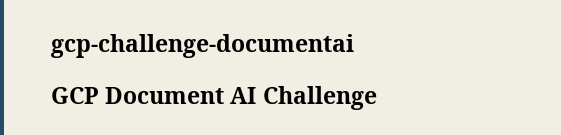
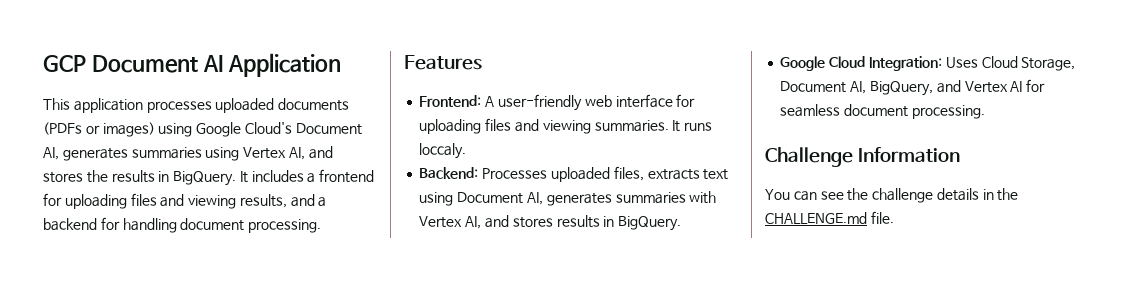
[51,34,354,58] gcp-challenge-documentai // -> (43, 63) none
[262,86,377,110] Challenge -> [227,53,341,77] [43,98,350,113] [43,122,362,137] [43,146,333,161] [43,169,375,186] [43,193,327,209] [43,217,322,233] [404,55,482,70] [419,94,696,111] [419,118,713,134] [419,143,467,159] [419,166,729,182] [419,191,717,206] [419,215,682,231] [780,56,1076,71] [780,79,1046,96] [780,104,985,119] [765,147,961,167] [765,188,1019,203] [765,211,894,224] Application // This application processes uploaded documents (PDFs or images) using Google Cloud's Document AI, generates summaries using Vertex AI, and stores the results in BigQuery. It includes a frontend for uploading files and viewing results, and a backend for handling document processing. // Features // Frontend: A user-friendly web interface for uploading files and viewing summaries. It runs loccaly. // Backend: Processes uploaded files, extracts text using Document AI, generates summaries with Vertex AI, and stores results in BigQuery. // Google Cloud Integration: Uses Cloud Storage, Document AI, BigQuery, and Vertex AI for seamless document processing. // Challenge Information // You can see the challenge details in the CHALLENGE.md file.

